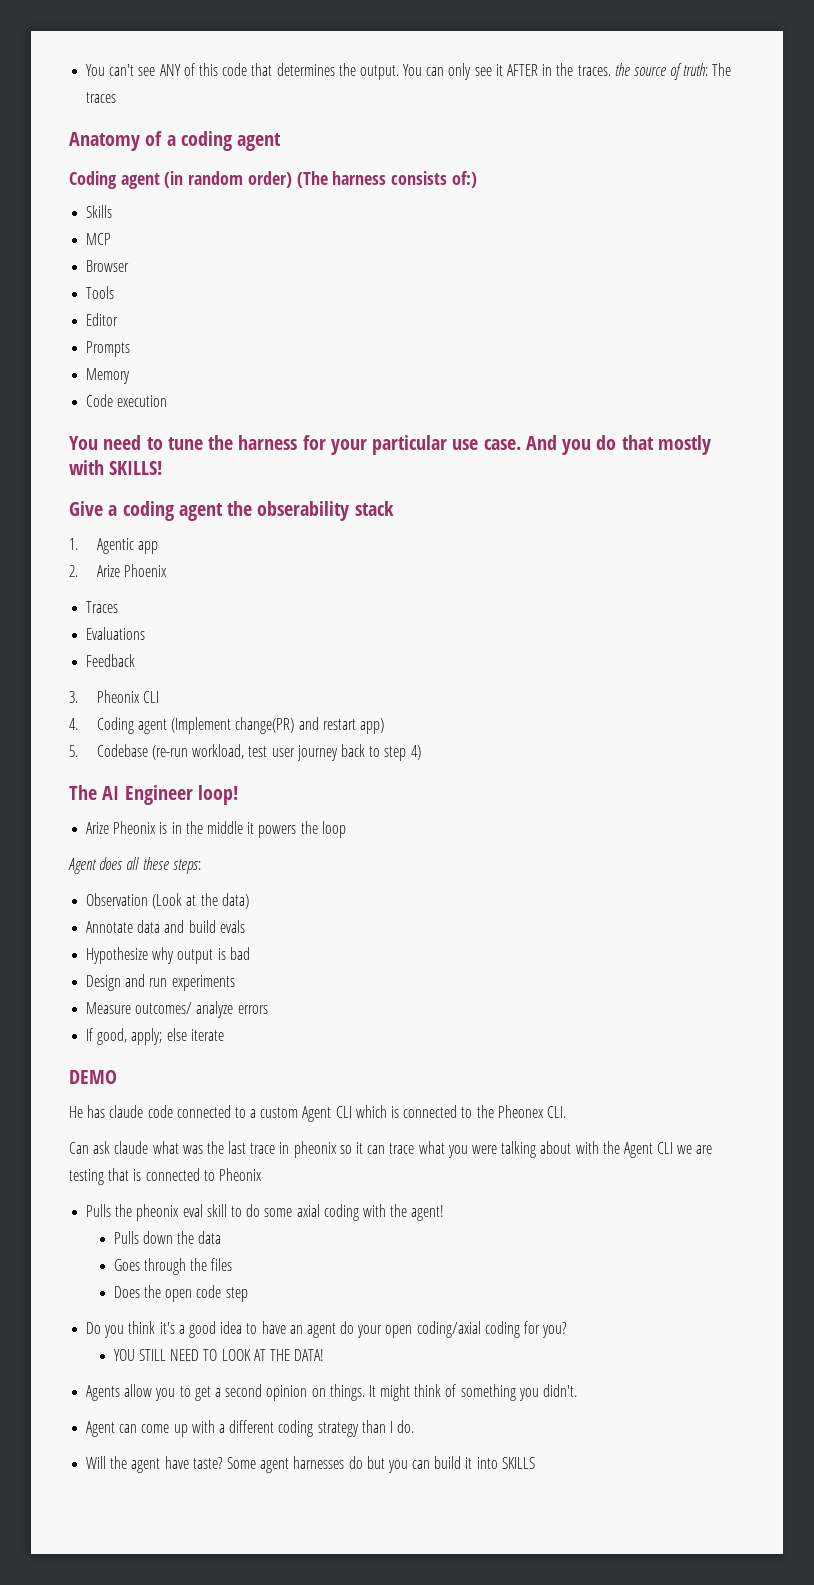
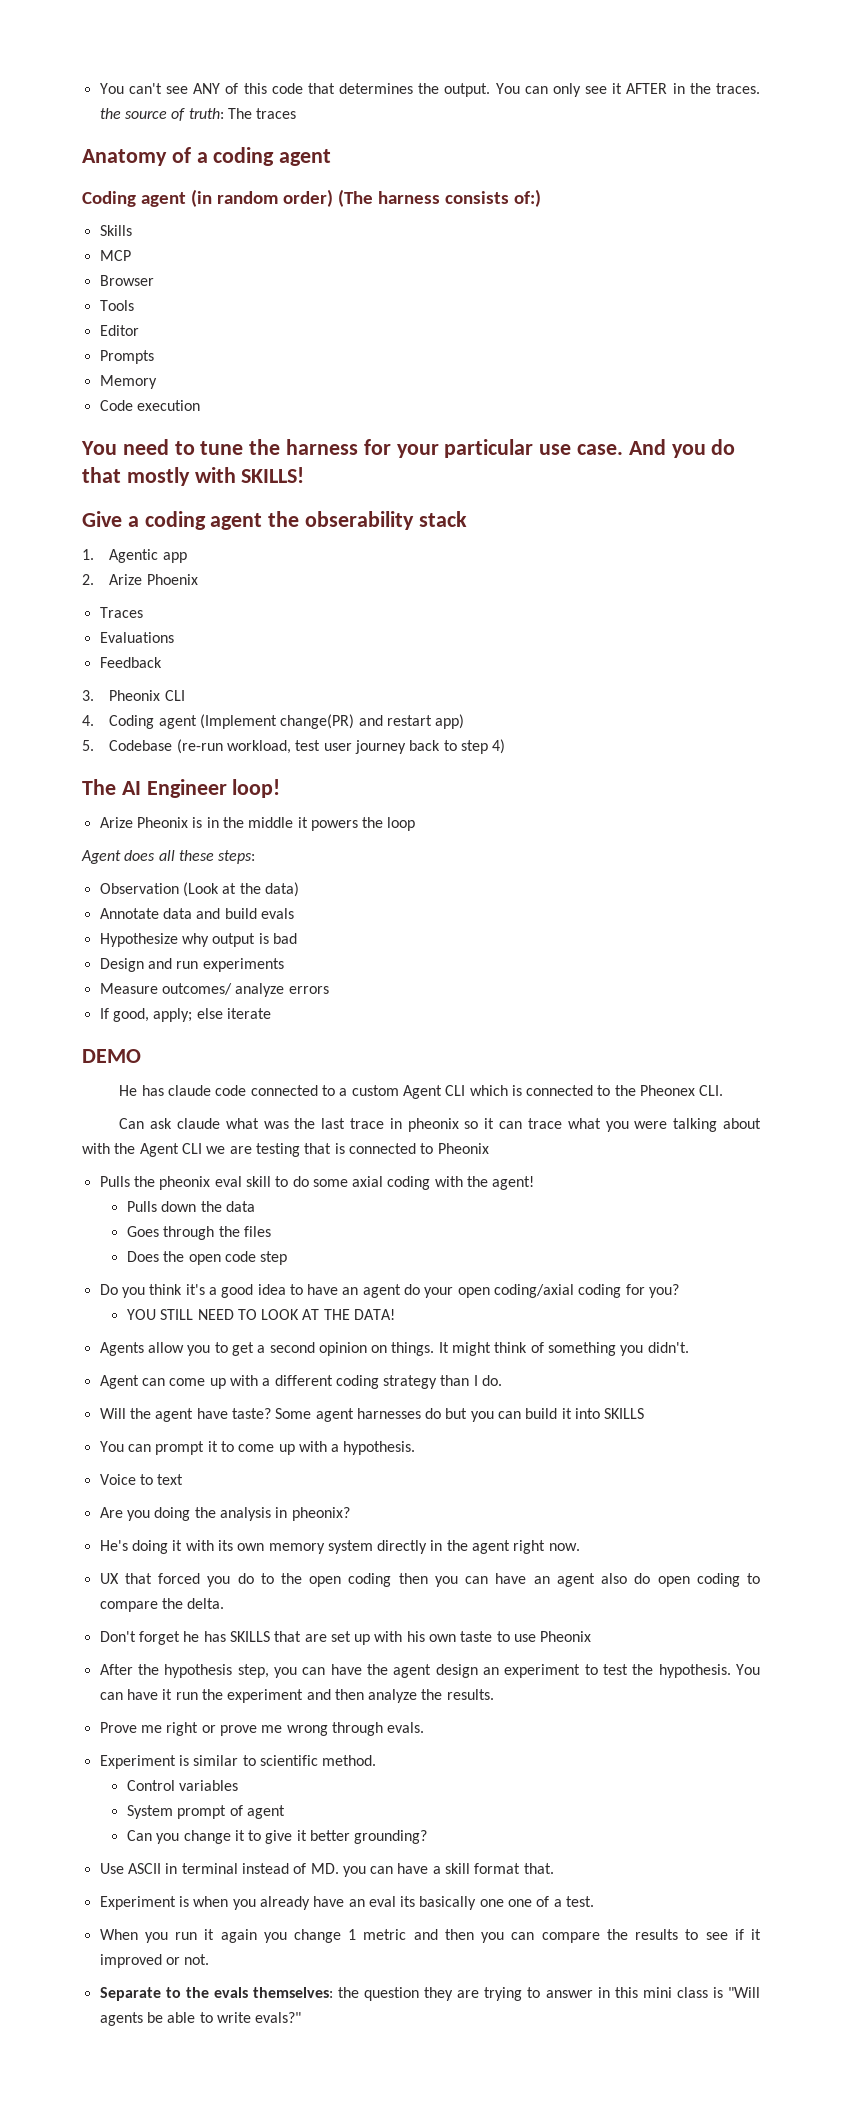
(535, 1463) none -> [99,1441,416,1455] [99,1474,184,1485] [99,1507,350,1521] [99,1540,580,1554] [99,1573,760,1587] [99,1598,225,1612] [99,1631,592,1645] [99,1664,760,1678] [99,1689,494,1703] [99,1722,425,1736] [99,1755,377,1769] [126,1780,239,1791] [126,1805,285,1819] [126,1830,428,1844] [99,1863,554,1877] [99,1896,595,1910] [99,1929,761,1943] [99,1954,210,1968] [99,1987,760,2001] [99,2012,302,2026] // You can prompt it to come up with a hypothesis. // Voice to text // Are you doing the analysis in pheonix? // He's doing it with its own memory system directly in the agent right now. // UX that forced you do to the open coding then you can have an agent also do open coding to compare the delta. // Don't forget he has SKILLS that are set up with his own taste to use Pheonix // After the hypothesis step, you can have the agent design an experiment to test the hypothesis. You can have it run the experiment and then analyze the results. // Prove me right or prove me wrong through evals. // Experiment is similar to scientific method. // Control variables // System prompt of agent // Can you change it to give it better grounding? // Use ASCII in terminal instead of MD. you can have a skill format that. // Experiment is when you already have an eval its basically one one of a test. // When you run it again you change 1 metric and then you can compare the results to see if it improved or not. // Separate to the evals themselves: the question they are trying to answer in this mini class is "Will agents be able to write evals?"

